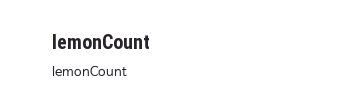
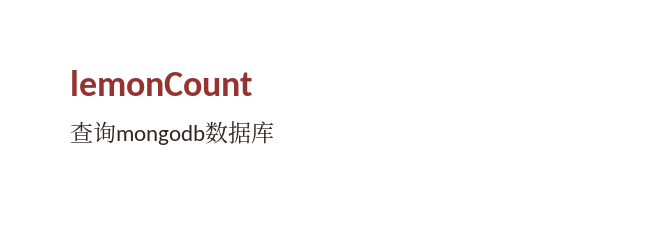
[52,65,127,77] lemonCount -> [70,121,274,145] 查询mongodb数据库

